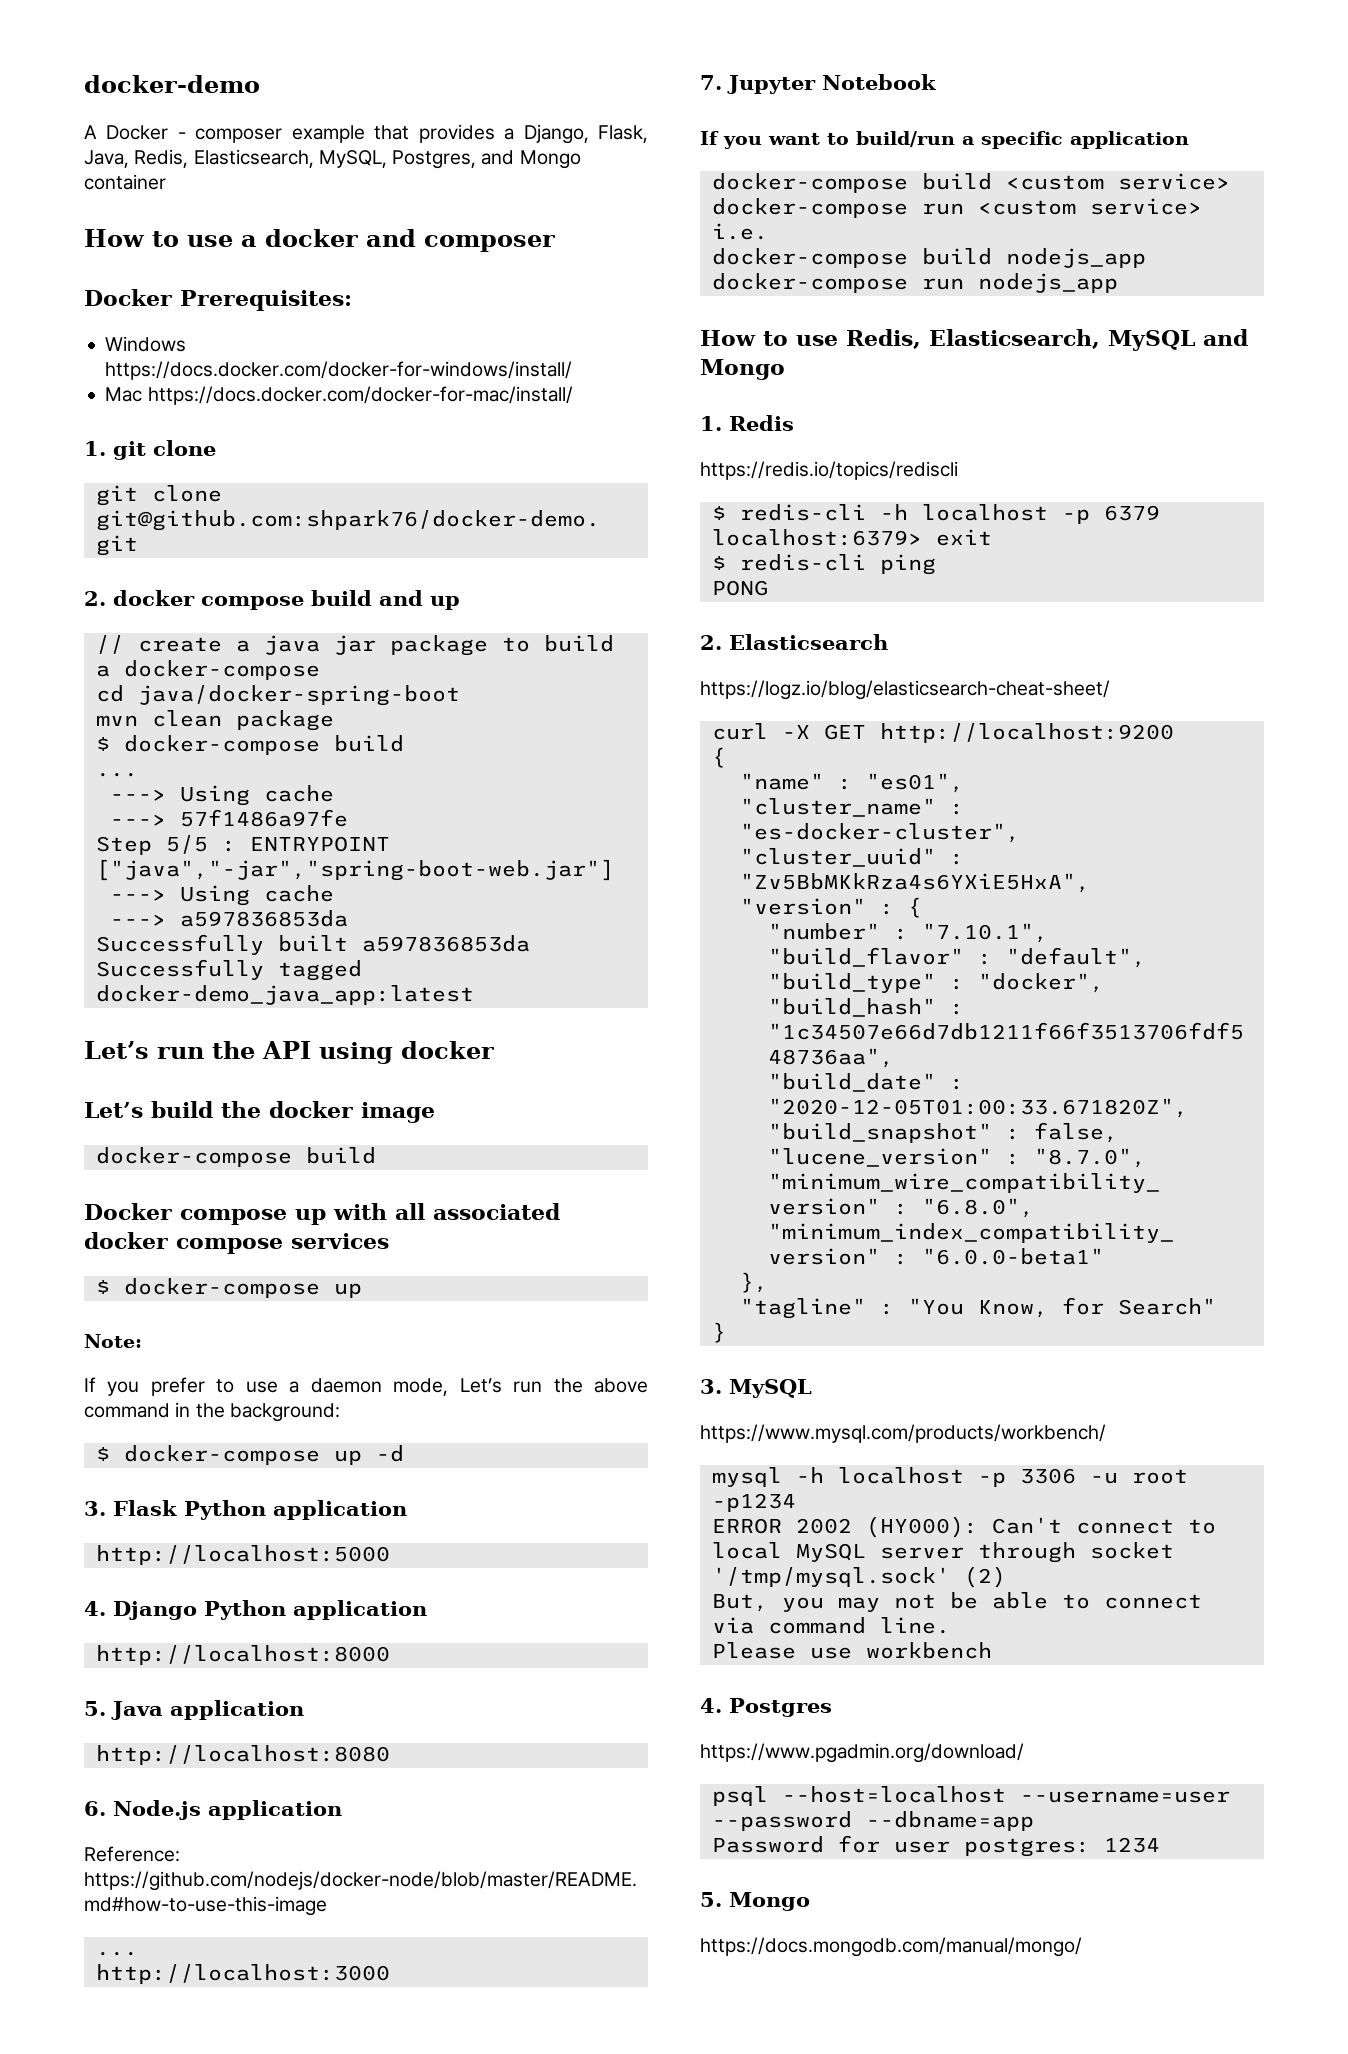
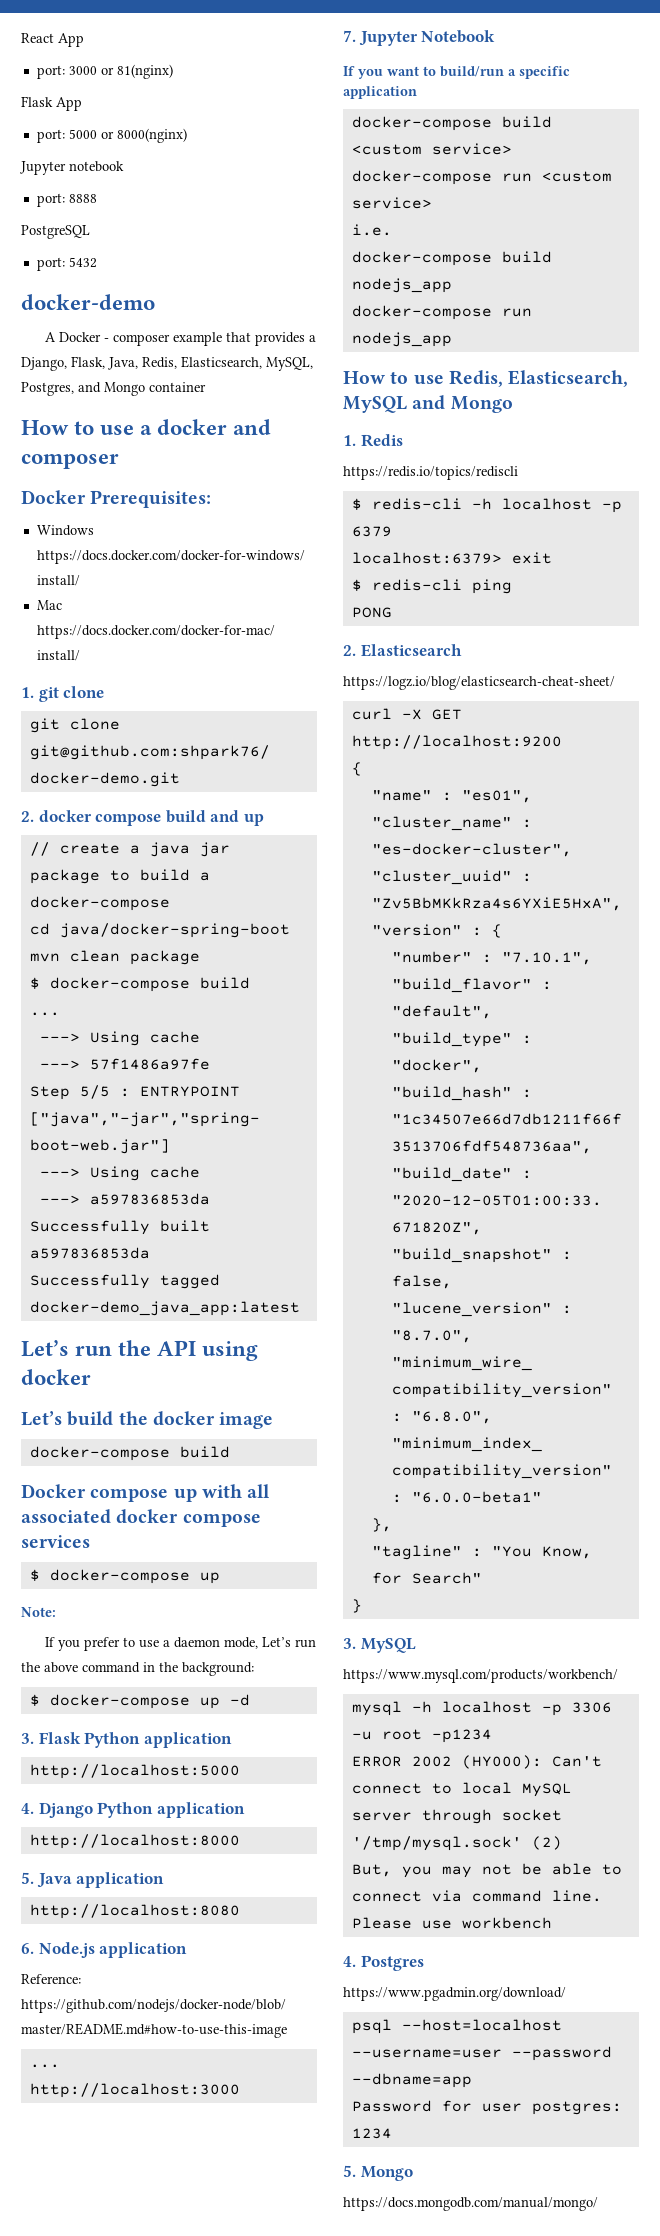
(84, 84) none -> [21,33,84,47] [36,64,173,79] [21,96,82,111] [36,128,187,143] [20,161,124,175] [36,193,97,207] [21,225,90,239] [36,257,97,271] React App // port: 3000 or 81(nginx) // Flask App // port: 5000 or 8000(nginx) // Jupyter notebook // port: 8888 // PostgreSQL // port: 5432 //

